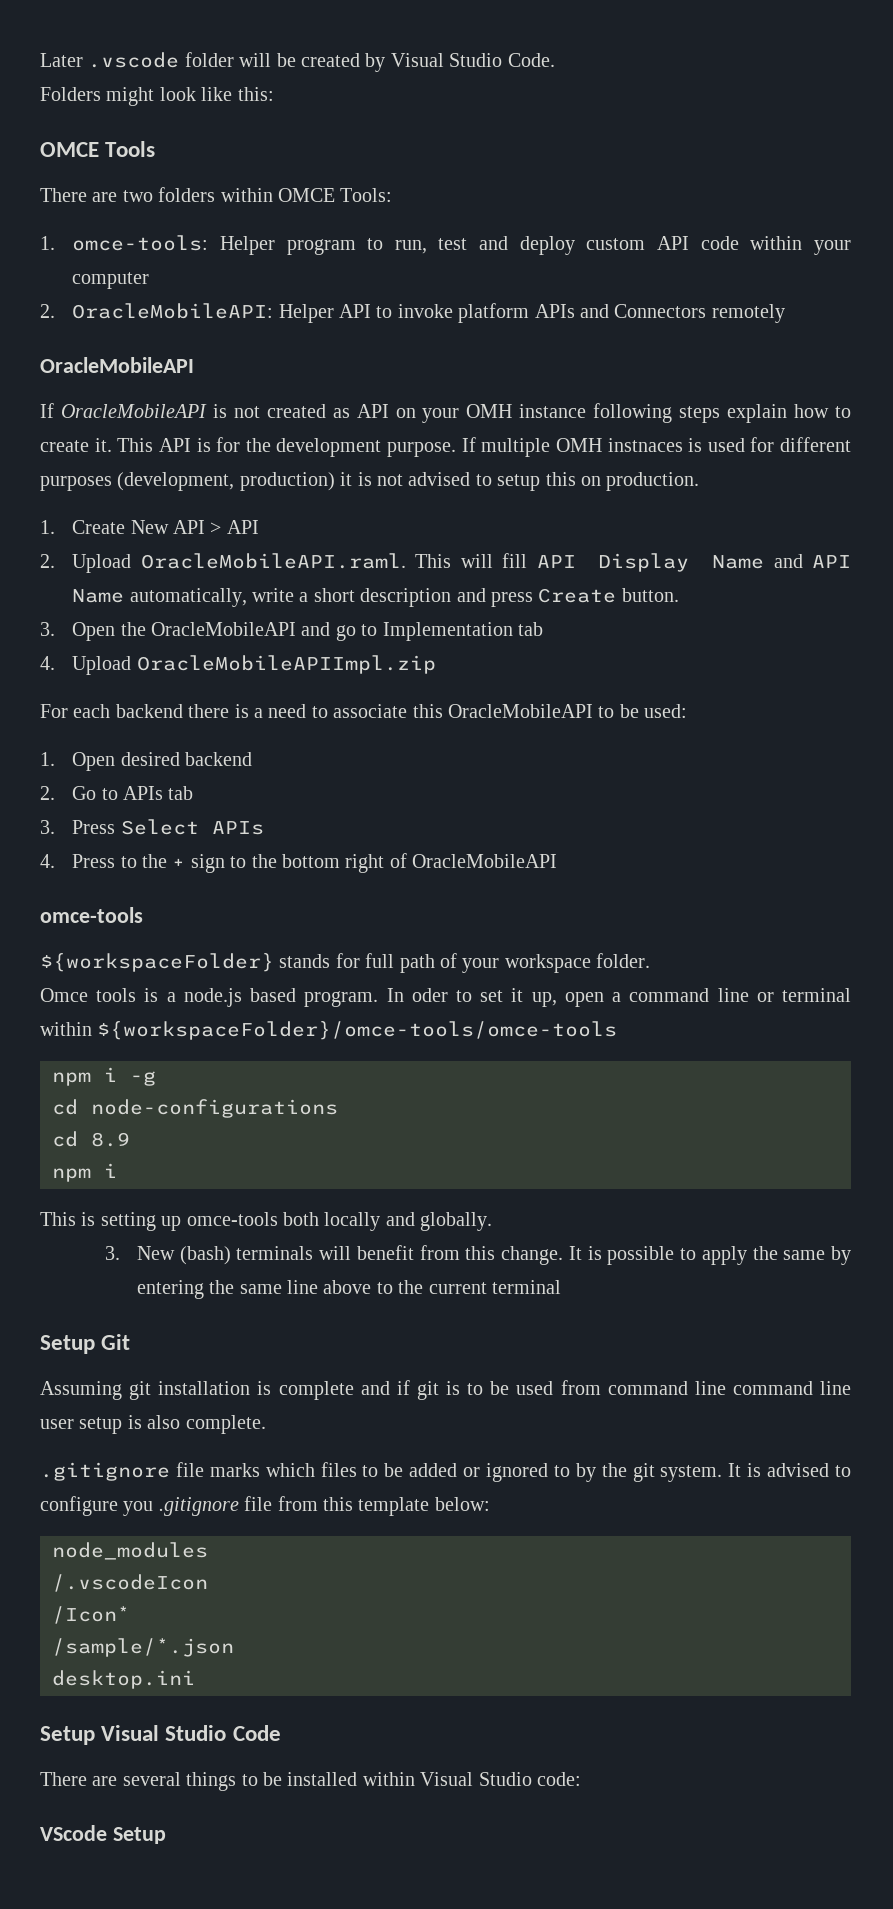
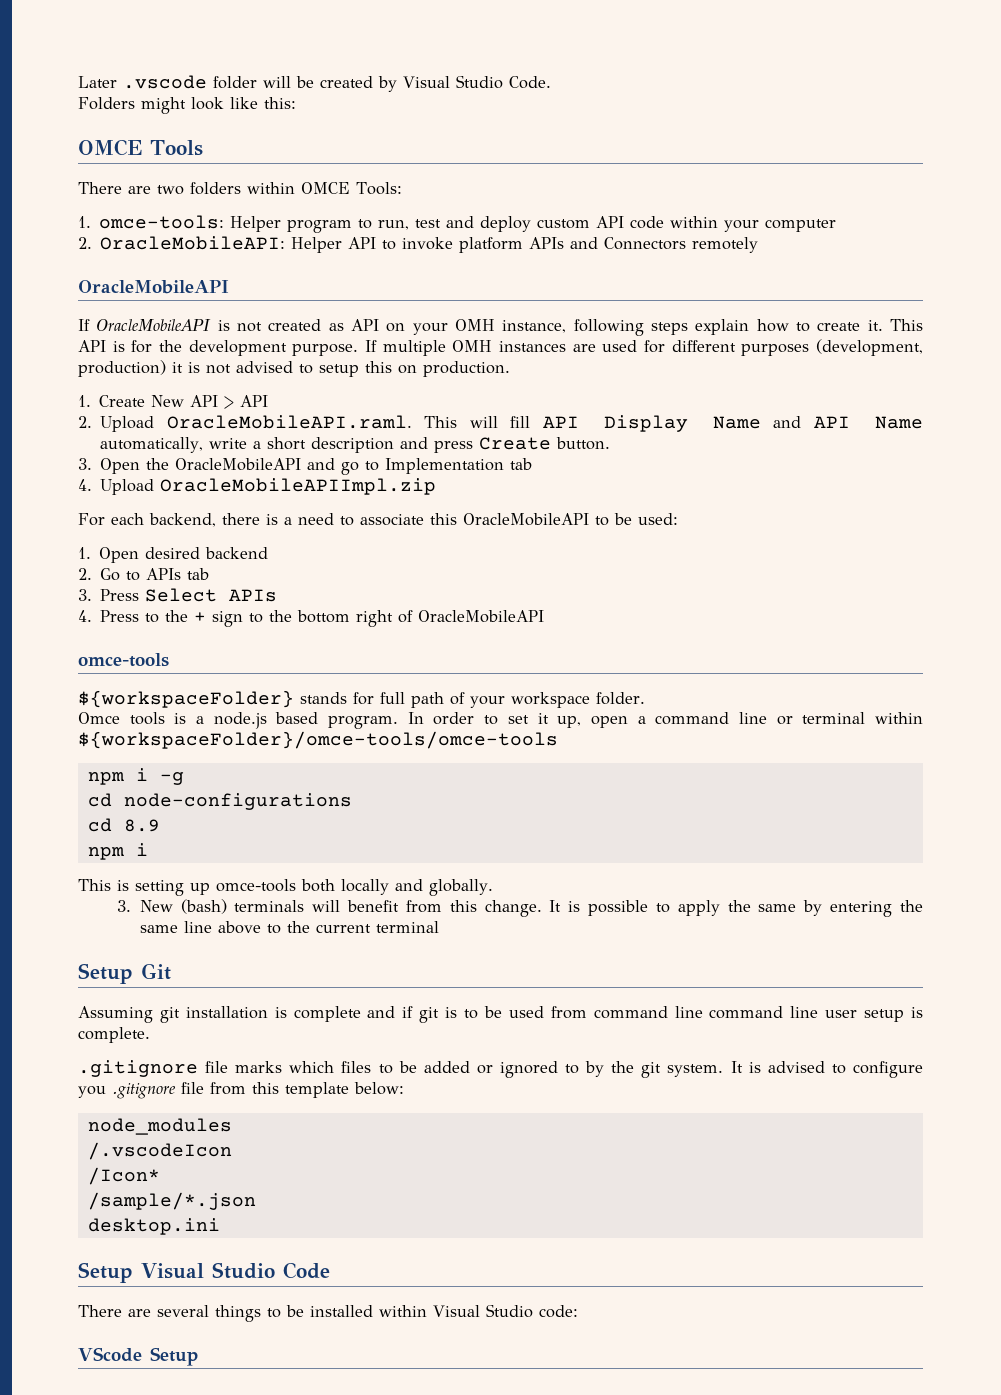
[519,404,587,418] instance -> [502,320,567,333] instance,
[607,438,703,452] instnaces is -> [499,341,596,352] instances are
[115,704,183,718] backend -> [149,513,216,527] backend,
[411,988,448,1002] oder -> [433,712,475,725] order
[147,1415,181,1429] also -> (924, 1012) none

